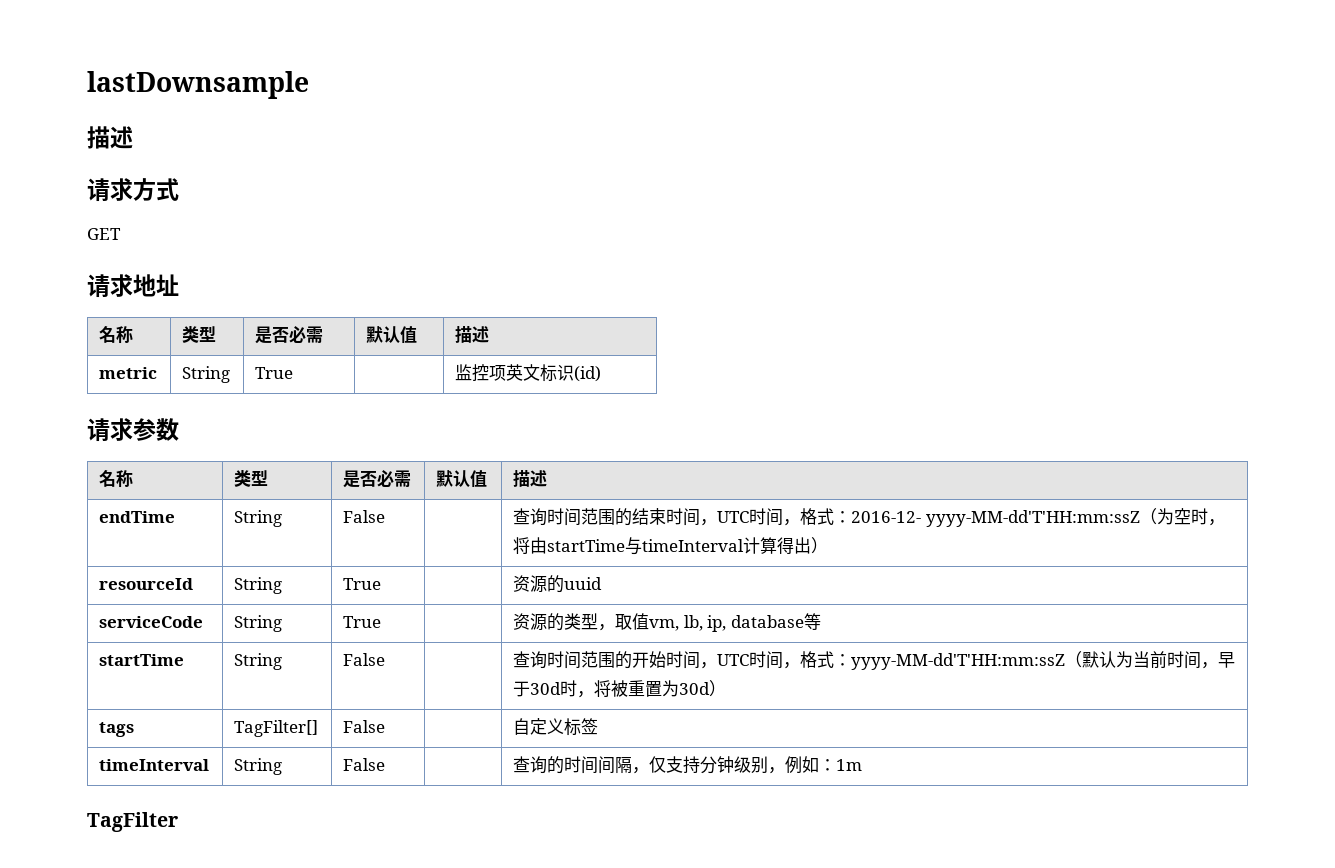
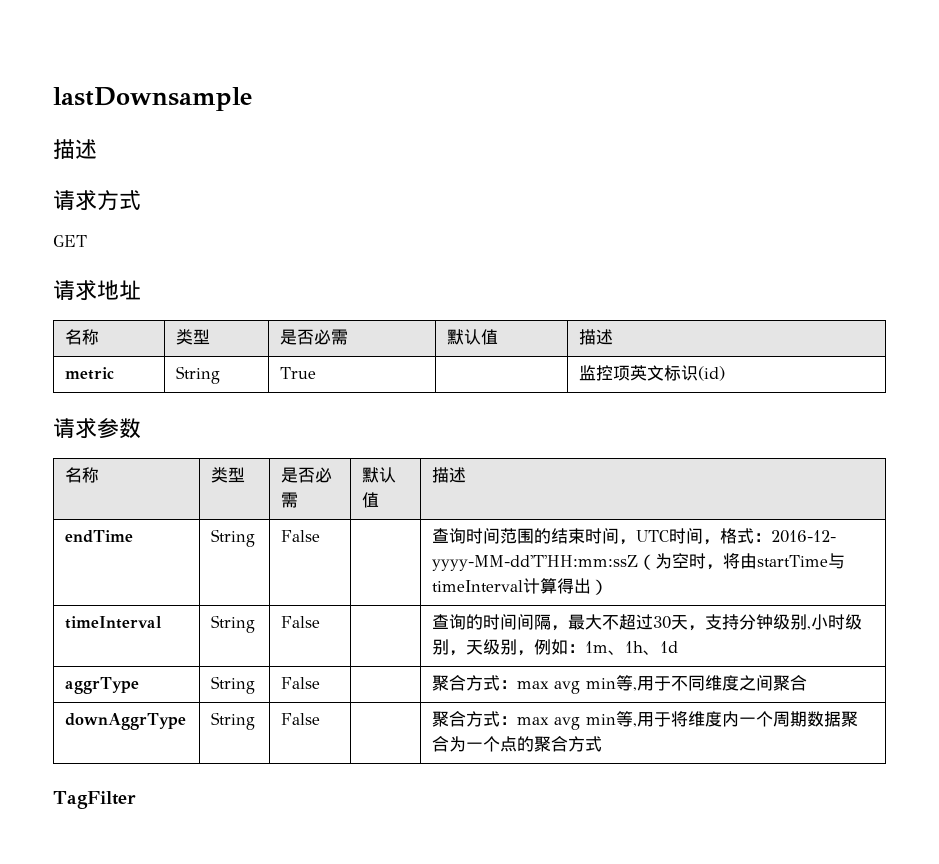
[99,578,194,590] [234,577,283,594] [343,578,382,590] [513,575,603,593] [99,616,204,628] [234,615,283,632] [343,616,382,628] [513,613,821,632] [99,654,185,666] [234,653,283,670] [343,653,386,666] [513,651,1236,670] [513,680,727,698] [99,722,135,737] [234,720,319,737] [343,720,386,733] [513,718,599,736] // resourceId | String | True | | 资源的uuid // serviceCode | String | True | | 资源的类型，取值vm, lb, ip, database等 // startTime | String | False | | 查询时间范围的开始时间，UTC时间，格式：yyyy-MM-dd'T'HH:mm:ssZ（默认为当前时间，早于30d时，将被重置为30d） // tags | TagFilter[] | False | | 自定义标签 -> (609, 587) none
[649,756,863,774] 仅支持分钟级别，例如：1m -> [568,614,863,631] [432,639,679,656] [65,677,140,694] [211,676,256,694] [281,677,321,689] [432,675,808,694] [65,713,187,730] [211,712,256,730] [281,713,321,725] [432,711,859,730] [432,736,603,752] 最大不超过30天，支持分钟级别,小时级别，天级别，例如：1m、1h、1d // aggrType | String | False | | 聚合方式：max avg min等,用于不同维度之间聚合 // downAggrType | String | False | | 聚合方式：max avg min等,用于将维度内一个周期数据聚合为一个点的聚合方式

